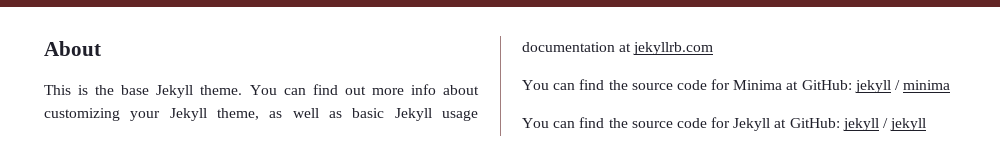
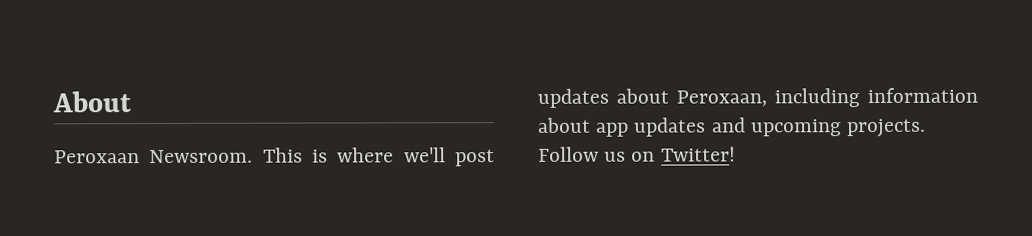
[44,84,479,98] [44,108,478,121] [522,42,714,55] [522,79,951,93] [522,117,927,131] This is the base Jekyll theme. You can find out more info about customizing your Jekyll theme, as well as basic Jekyll usage documentation at jekyllrb.com // You can find the source code for Minima at GitHub: jekyll / minima // You can find the source code for Jekyll at GitHub: jekyll / jekyll -> [54,147,495,167] [537,87,978,108] [537,117,927,138] [538,146,736,162] Peroxaan Newsroom. This is where we'll post updates about Peroxaan, including information about app updates and upcoming projects. Follow us on Twitter!

